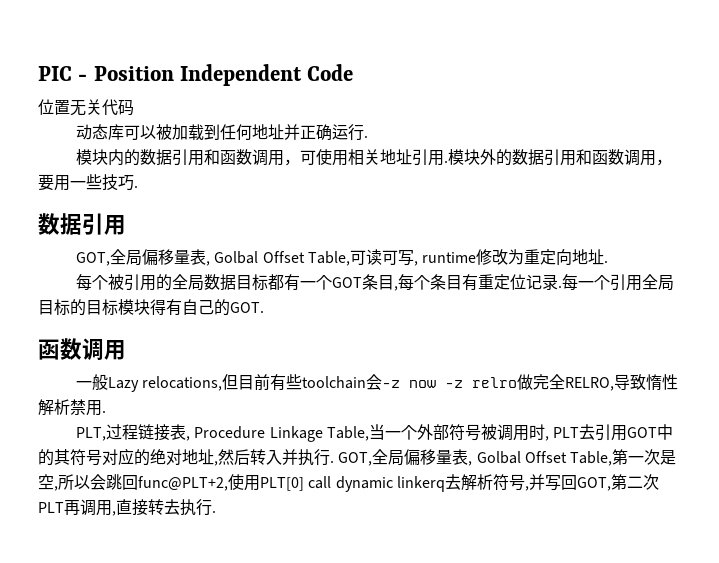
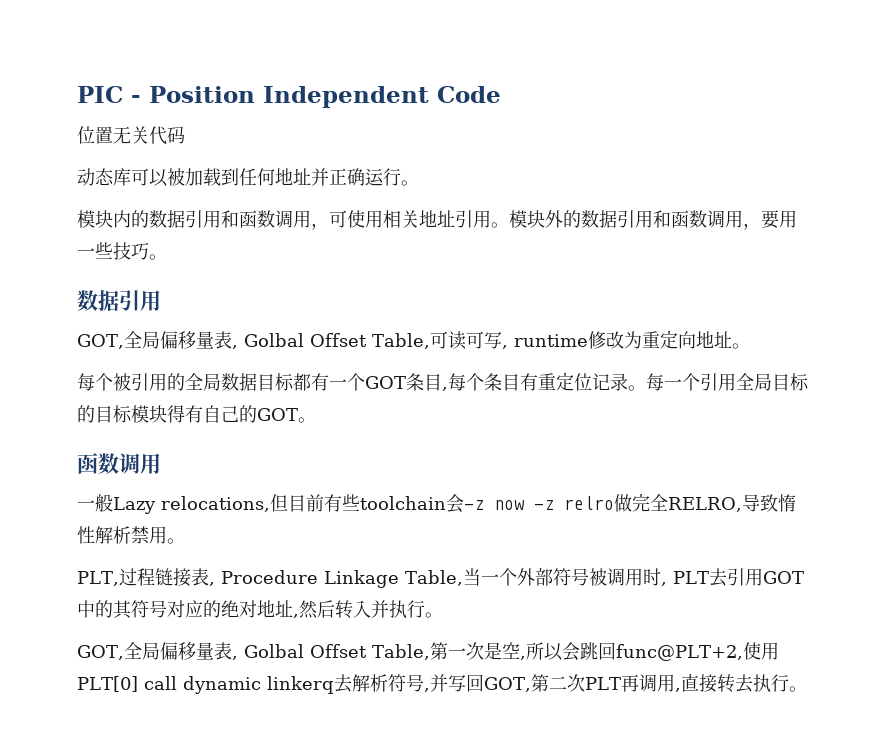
[363,135,368,138] . -> [401,180,419,186] 。
[443,160,448,163] . -> [491,222,509,228] 。
[134,185,138,188] . -> [149,254,167,260] 。
[604,260,609,263] . -> [731,343,750,349] 。
[557,285,562,288] . -> [628,385,646,391] 。
[230,302,264,313] GOT. -> [257,408,316,423] GOT。
[102,410,106,413] . -> [167,538,185,544] 。
[330,460,334,463] . -> [425,612,443,618] 。 //
[212,510,216,513] . -> [788,686,807,692] 。

